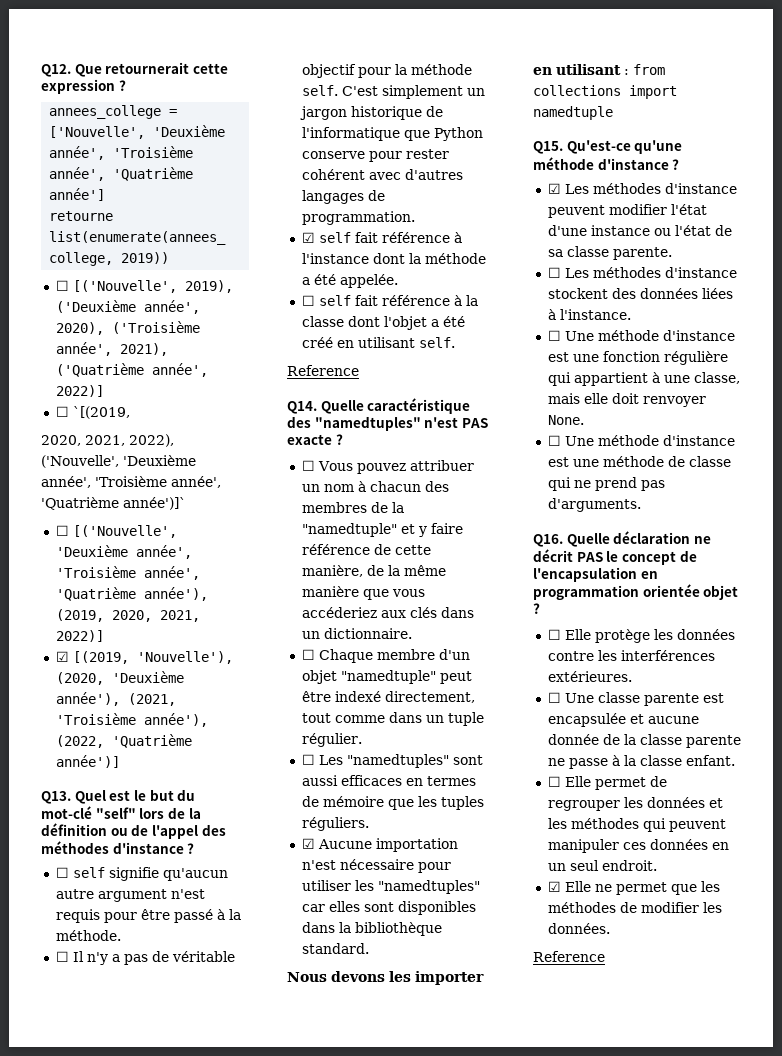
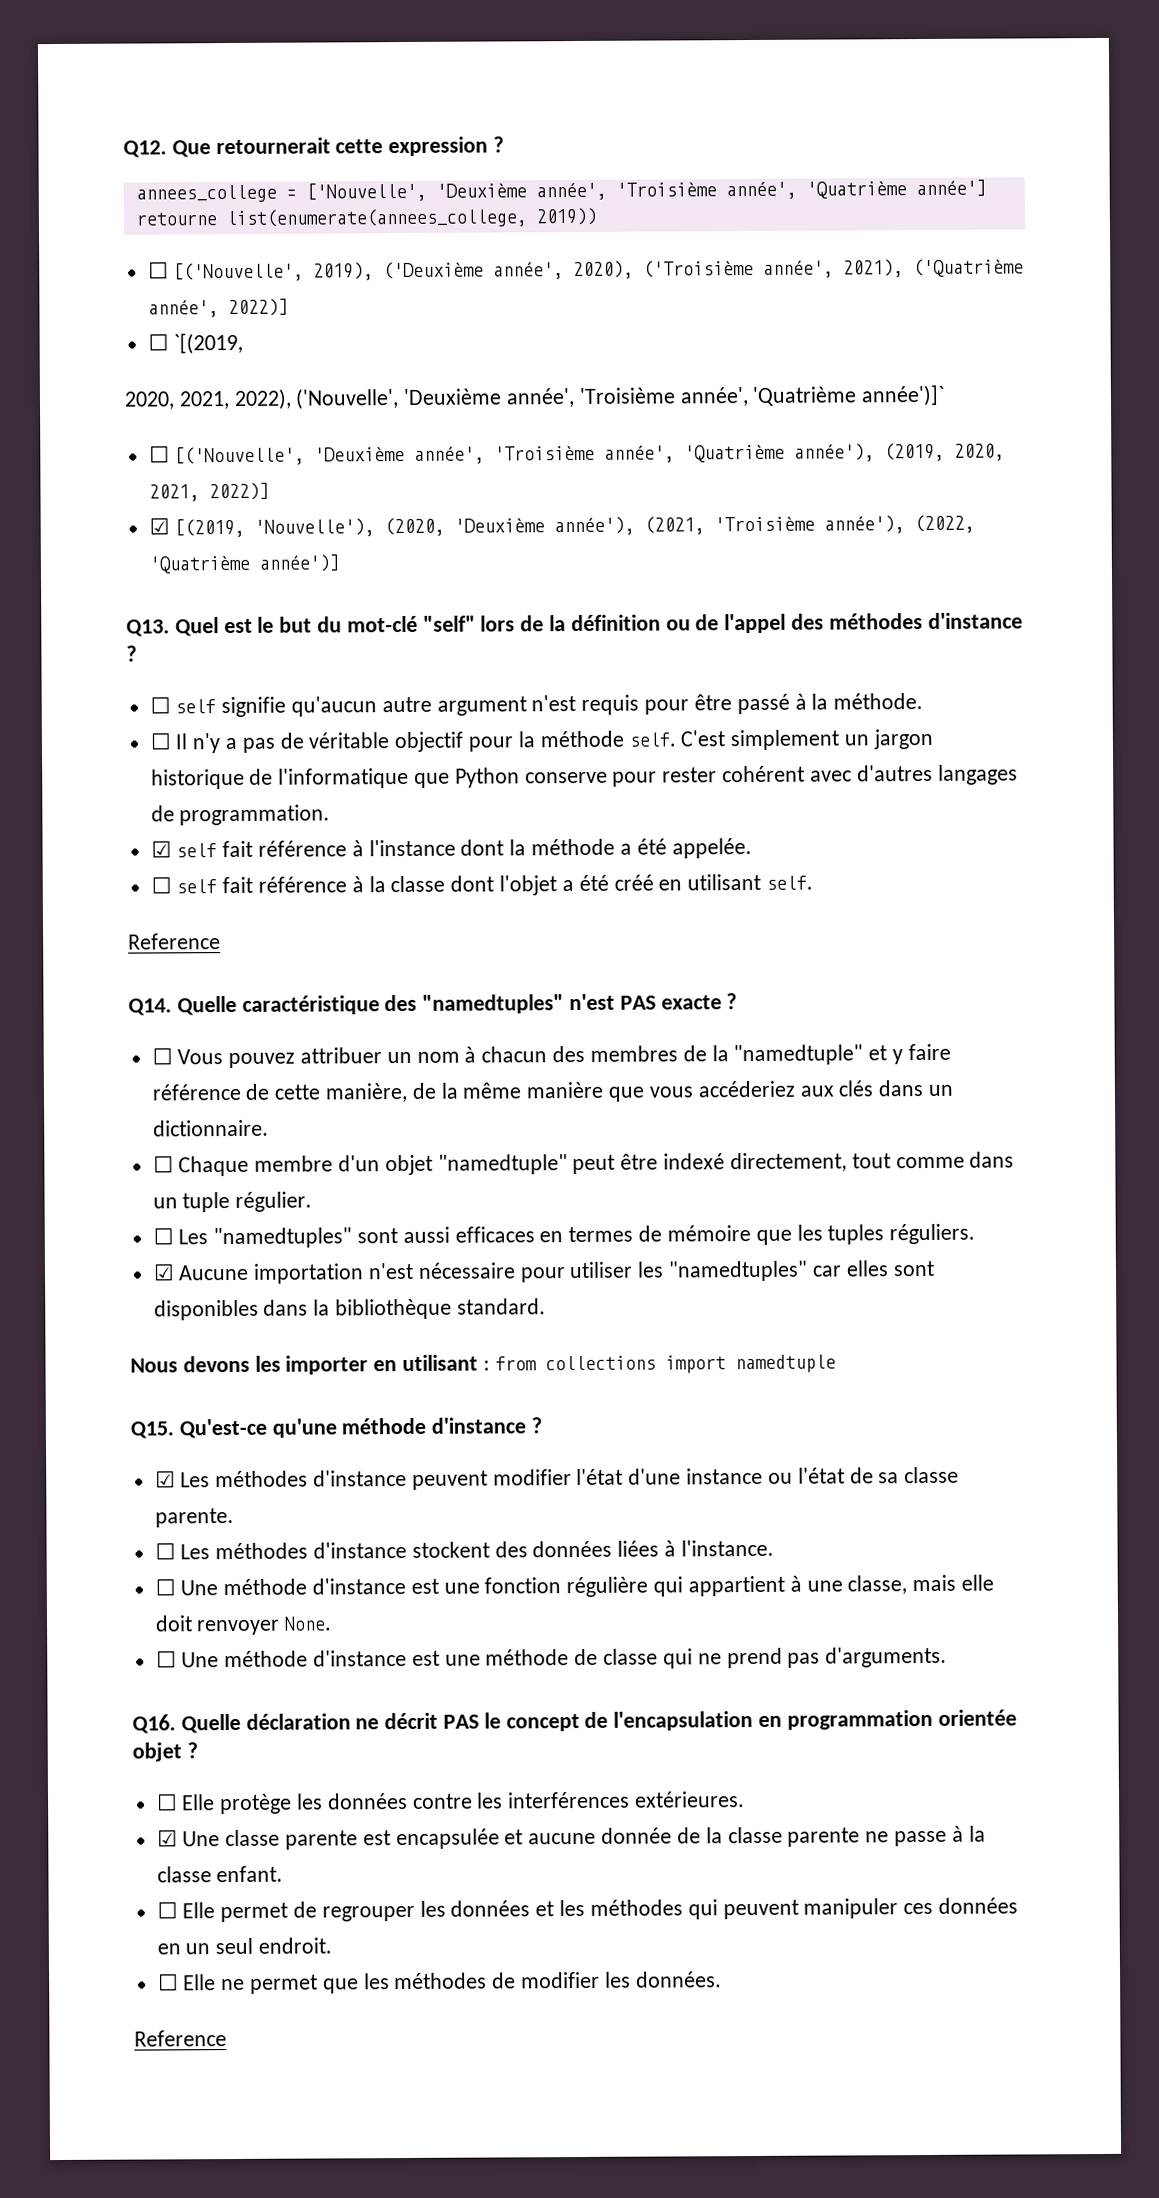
[547,692,561,703] ☐ -> [156,1829,178,1847] ☑
[547,881,561,892] ☑ -> [157,1973,179,1991] ☐

